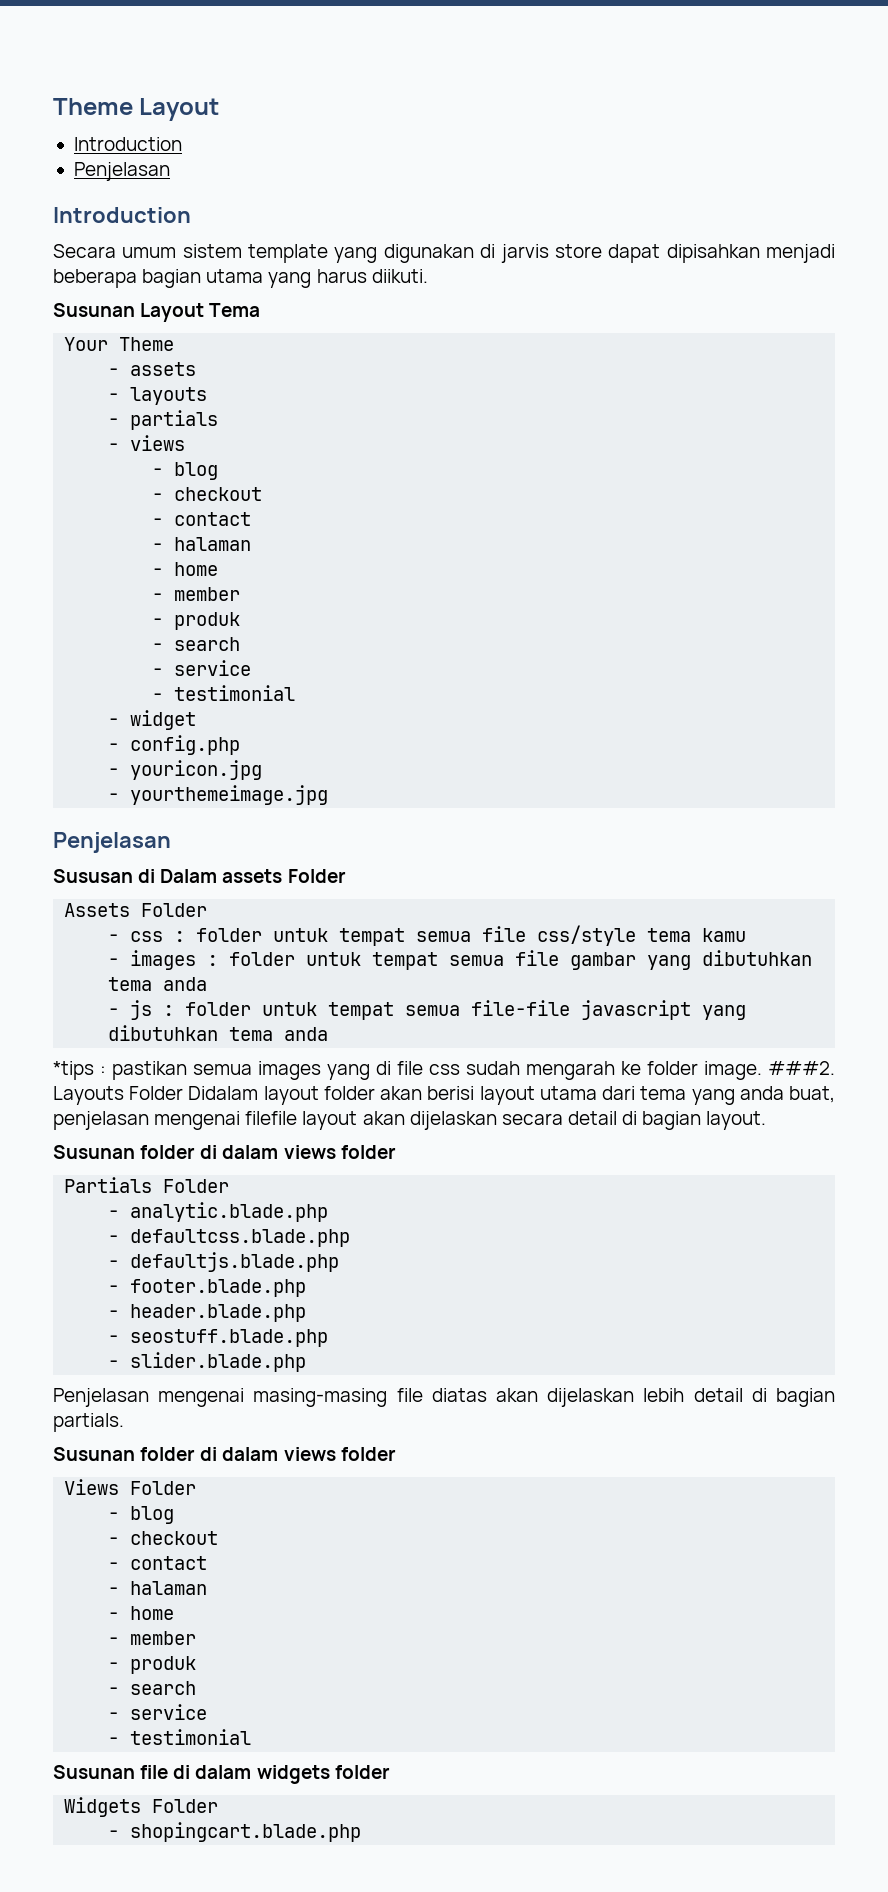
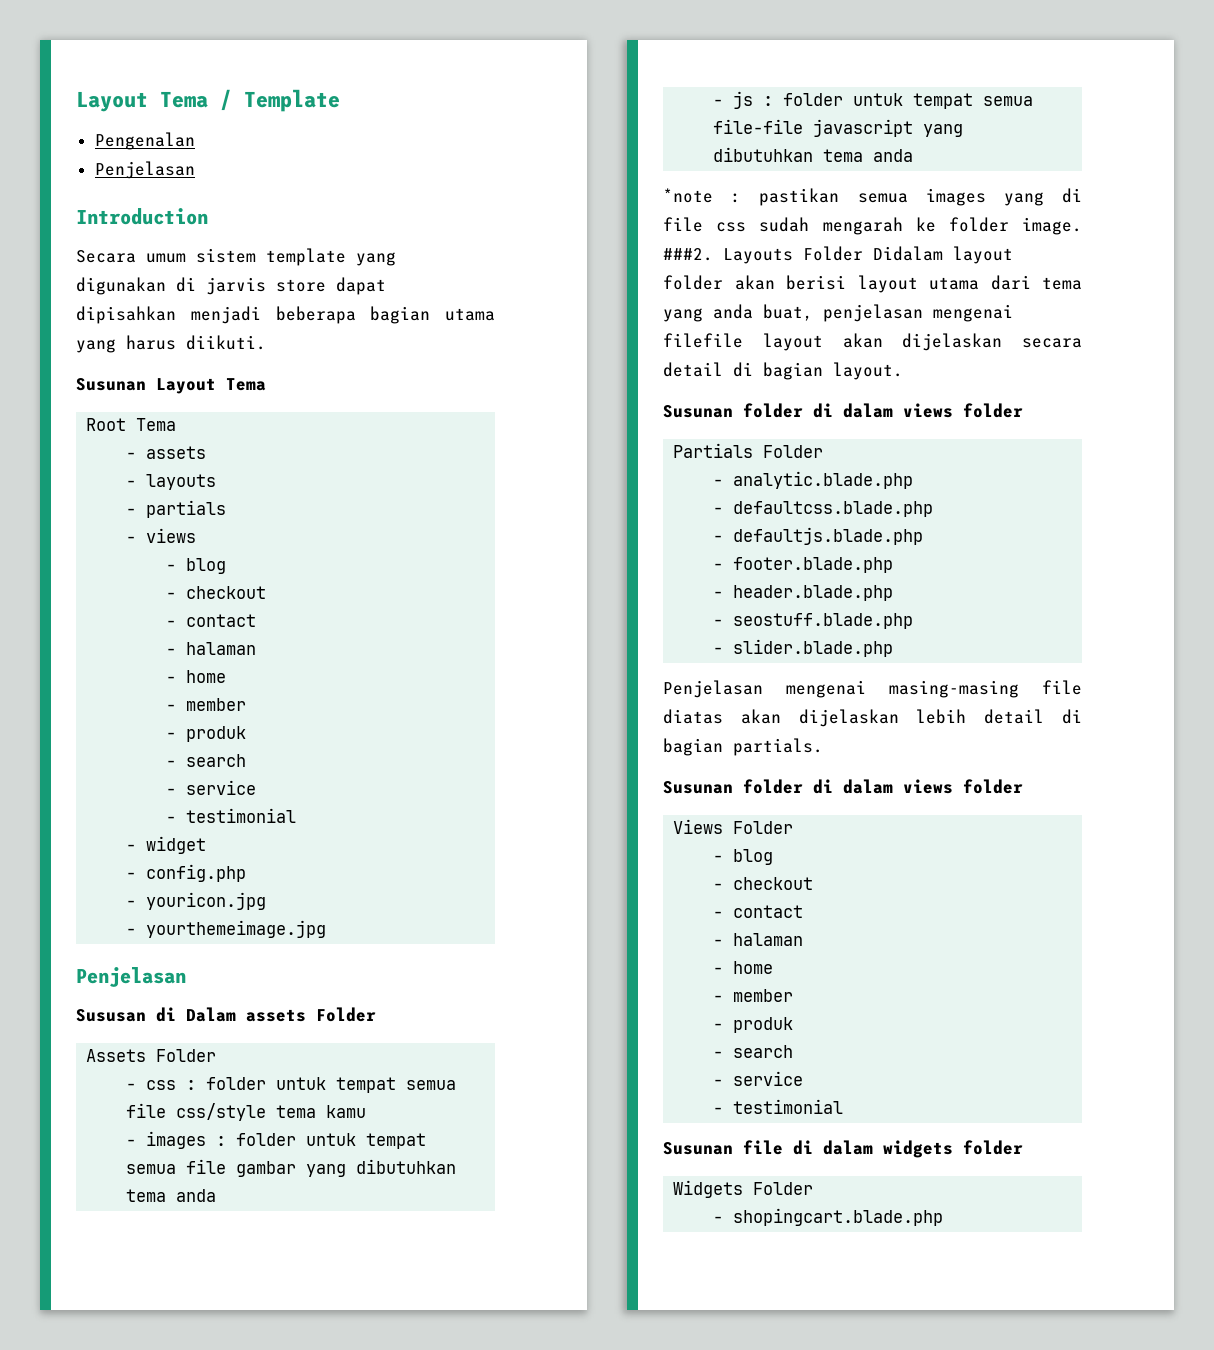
[53,98,220,121] [73,137,182,151] Theme Layout // Introduction -> [76,89,340,112] [94,132,195,150] Layout Tema / Template // Pengenalan
[64,337,175,351] Your Theme -> [86,418,177,431] Root Tema
[53,1061,94,1080] *tips -> [663,188,713,203] *note

